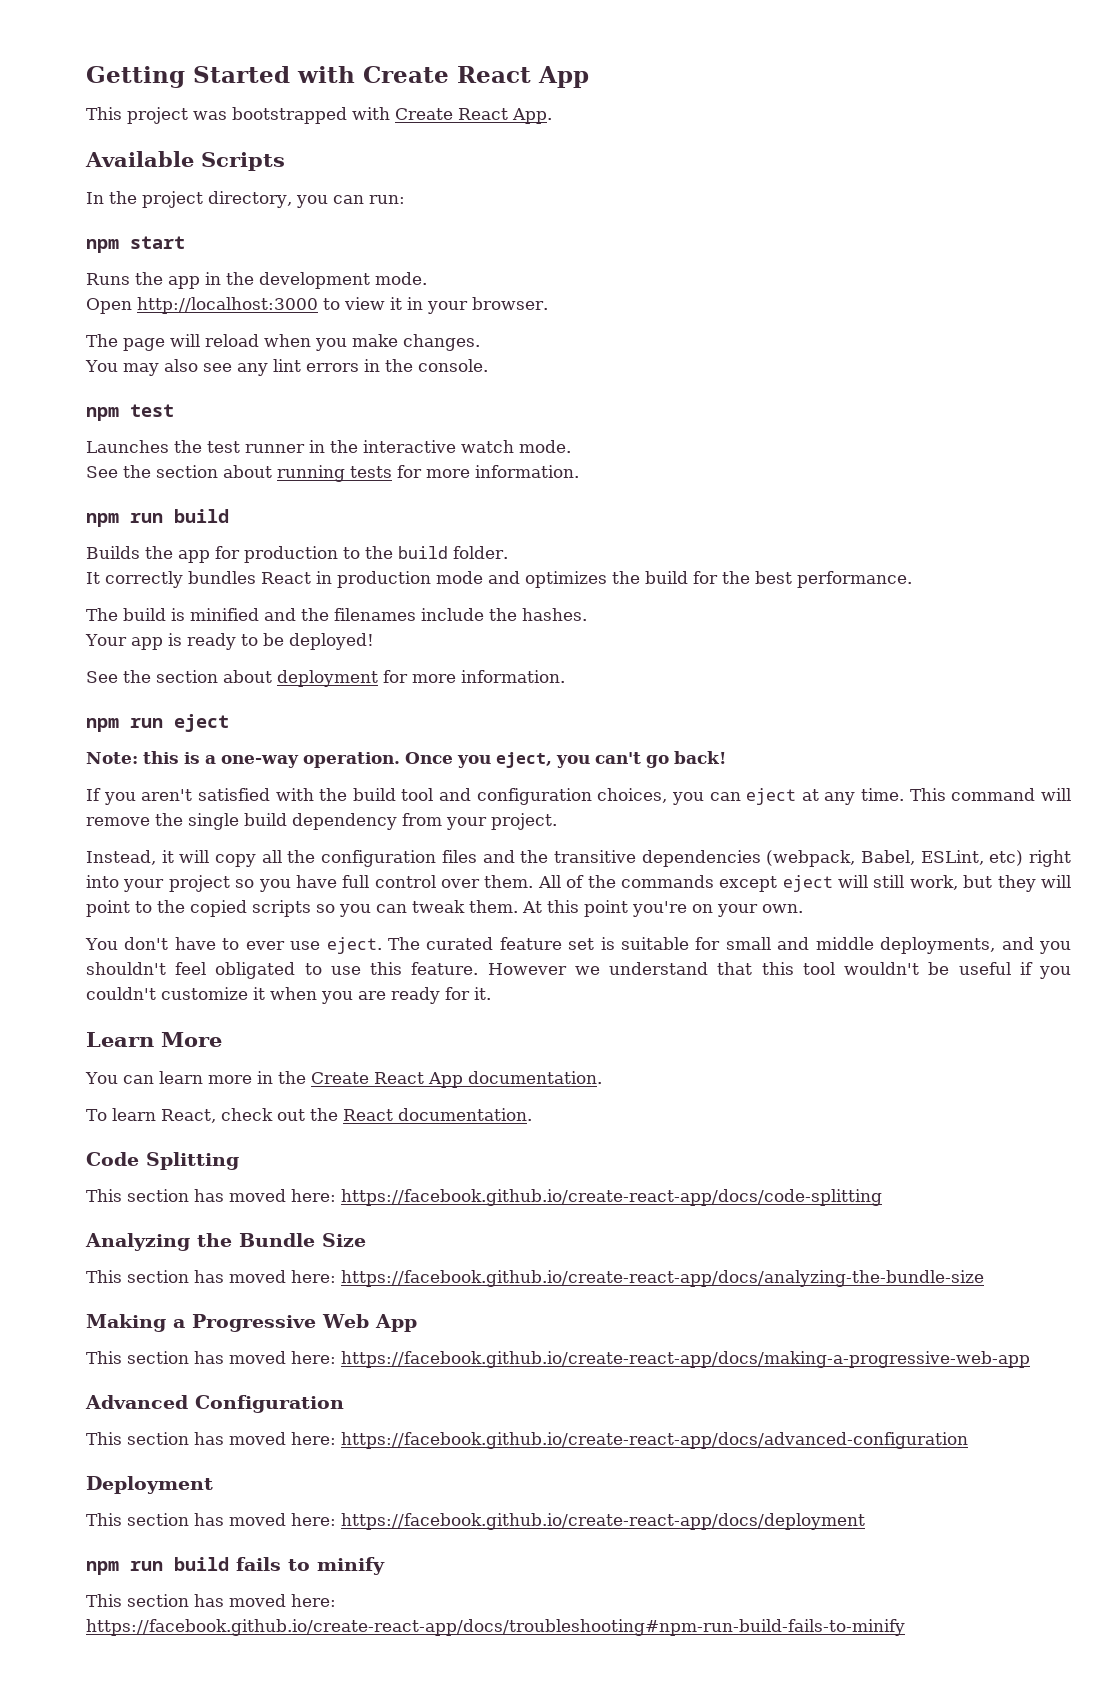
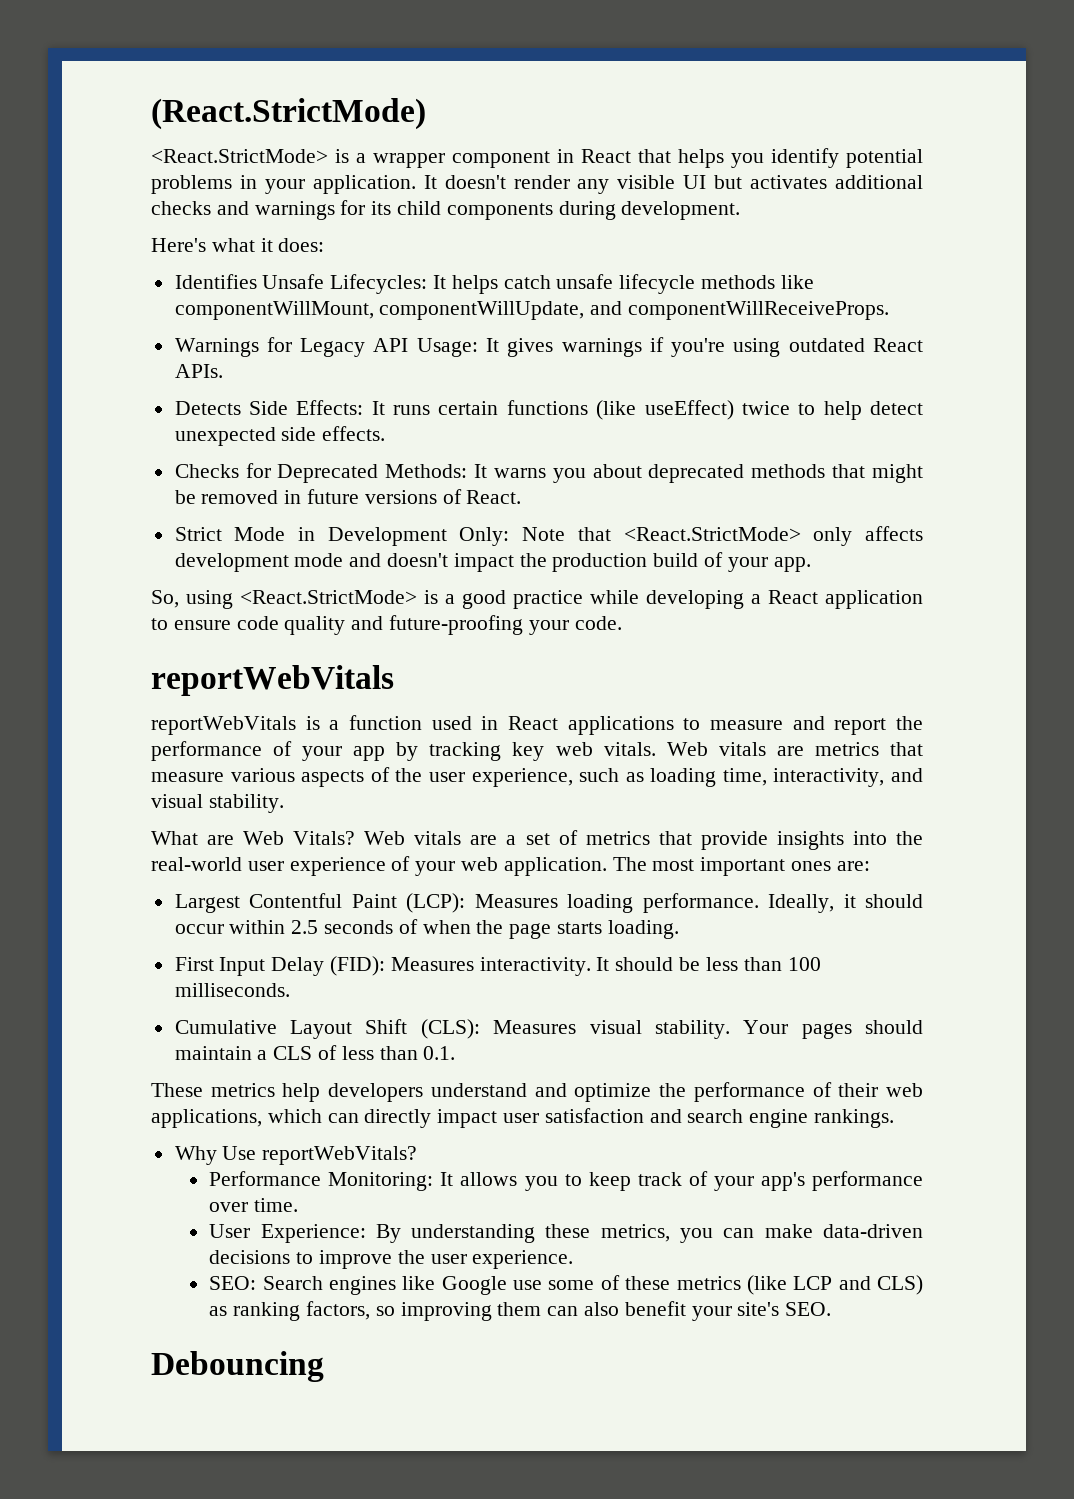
[86,66,589,88] [86,107,552,124] [85,151,285,171] [86,191,405,208] [86,236,185,253] [86,272,427,289] [86,297,548,314] [86,334,480,351] [85,359,488,376] [86,404,174,421] [86,440,571,453] [86,465,579,482] [86,509,229,527] [86,546,508,563] [86,571,912,588] [86,608,587,621] [85,633,374,650] [86,670,565,687] [86,714,229,732] [86,751,726,768] [86,788,1072,805] [86,813,557,830] [86,850,1071,867] [86,875,1072,892] [86,900,803,917] [85,937,1071,954] [86,962,1072,979] [86,987,491,1004] [86,1032,222,1047] [85,1071,602,1088] [86,1108,532,1123] [86,1152,239,1170] [86,1189,882,1206] [85,1233,366,1251] [86,1270,984,1287] [86,1314,417,1332] [86,1351,1030,1368] [85,1395,344,1413] [86,1432,968,1449] [86,1476,213,1494] [86,1513,865,1530] [86,1557,385,1575] [86,1594,336,1607] [86,1619,905,1636] Getting Started with Create React App // This project was bootstrapped with Create React App. // Available Scripts // In the project directory, you can run: // npm start // Runs the app in the development mode. // Open http://localhost:3000 to view it in your browser. // The page will reload when you make changes. // You may also see any lint errors in the console. // npm test // Launches the test runner in the interactive watch mode. // See the section about running tests for more information. // npm run build // Builds the app for production to the build folder. // It correctly bundles React in production mode and optimizes the build for the best performance. // The build is minified and the filenames include the hashes. // Your app is ready to be deployed! // See the section about deployment for more information. // npm run eject // Note: this is a one-way operation. Once you eject, you can't go back! // If you aren't satisfied with the build tool and configuration choices, you can eject at any time. This command will remove the single build dependency from your project. // Instead, it will copy all the configuration files and the transitive dependencies (webpack, Babel, ESLint, etc) right into your project so you have full control over them. All of the commands except eject will still work, but they will point to the copied scripts so you can tweak them. At this point you're on your own. // You don't have to ever use eject. The curated feature set is suitable for small and middle deployments, and you shouldn't feel obligated to use this feature. However we understand that this tool wouldn't be useful if you couldn't customize it when you are ready for it. // Learn More // You can learn more in the Create React App documentation. // To learn React, check out the React documentation. // Code Splitting // This section has moved here: https://facebook.github.io/create-react-app/docs/code-splitting // Analyzing the Bundle Size // This section has moved here: https://facebook.github.io/create-react-app/docs/analyzing-the-bundle-size // Making a Progressive Web App // This section has moved here: https://facebook.github.io/create-react-app/docs/making-a-progressive-web-app // Advanced Configuration // This section has moved here: https://facebook.github.io/create-react-app/docs/advanced-configuration // Deployment // This section has moved here: https://facebook.github.io/create-react-app/docs/deployment // npm run build fails to minify // This section has moved here: https://facebook.github.io/create-react-app/docs/troubleshooting#npm-run-build-fails-to-minify -> [151,98,426,130] [151,148,923,168] [151,175,923,194] [151,200,741,220] [151,238,325,252] [174,274,814,294] [174,301,890,320] [174,337,923,357] [174,364,223,378] [174,400,923,420] [174,426,386,446] [174,463,924,483] [174,489,522,504] [174,526,923,546] [174,552,811,572] [151,590,923,609] [151,615,622,635] [151,665,394,696] [151,715,923,735] [151,741,924,761] [151,767,923,787] [151,794,284,813] [151,830,924,850] [151,856,870,876] [174,893,924,913] [174,919,679,939] [174,956,821,976] [174,983,290,997] [174,1019,924,1039] [174,1045,456,1060] [151,1082,924,1102] [151,1108,895,1128] [174,1146,418,1165] [209,1171,924,1191] [209,1198,299,1212] [209,1224,923,1243] [209,1250,574,1269] [209,1275,924,1295] [209,1301,832,1321] [151,1351,324,1382] (React.StrictMode) // <React.StrictMode> is a wrapper component in React that helps you identify potential problems in your application. It doesn't render any visible UI but activates additional checks and warnings for its child components during development. // Here's what it does: // Identifies Unsafe Lifecycles: It helps catch unsafe lifecycle methods like componentWillMount, componentWillUpdate, and componentWillReceiveProps. // Warnings for Legacy API Usage: It gives warnings if you're using outdated React APIs. // Detects Side Effects: It runs certain functions (like useEffect) twice to help detect unexpected side effects. // Checks for Deprecated Methods: It warns you about deprecated methods that might be removed in future versions of React. // Strict Mode in Development Only: Note that <React.StrictMode> only affects development mode and doesn't impact the production build of your app. // So, using <React.StrictMode> is a good practice while developing a React application to ensure code quality and future-proofing your code. // reportWebVitals // reportWebVitals is a function used in React applications to measure and report the performance of your app by tracking key web vitals. Web vitals are metrics that measure various aspects of the user experience, such as loading time, interactivity, and visual stability. // What are Web Vitals? Web vitals are a set of metrics that provide insights into the real-world user experience of your web application. The most important ones are: // Largest Contentful Paint (LCP): Measures loading performance. Ideally, it should occur within 2.5 seconds of when the page starts loading. // First Input Delay (FID): Measures interactivity. It should be less than 100 milliseconds. // Cumulative Layout Shift (CLS): Measures visual stability. Your pages should maintain a CLS of less than 0.1. // These metrics help developers understand and optimize the performance of their web applications, which can directly impact user satisfaction and search engine rankings. // Why Use reportWebVitals? // Performance Monitoring: It allows you to keep track of your app's performance over time. // User Experience: By understanding these metrics, you can make data-driven decisions to improve the user experience. // SEO: Search engines like Google use some of these metrics (like LCP and CLS) as ranking factors, so improving them can also benefit your site's SEO. // Debouncing

